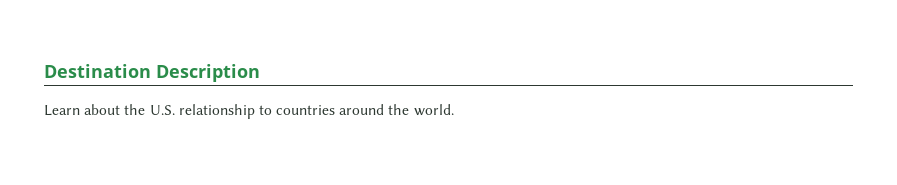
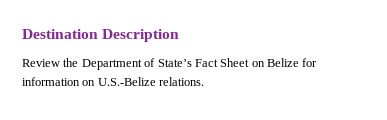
[44,104,454,119] Learn about the U.S. relationship to countries around the world. -> [22,58,318,70] [22,77,205,86] Review the Department of State’s Fact Sheet on Belize for information on U.S.-Belize relations.

